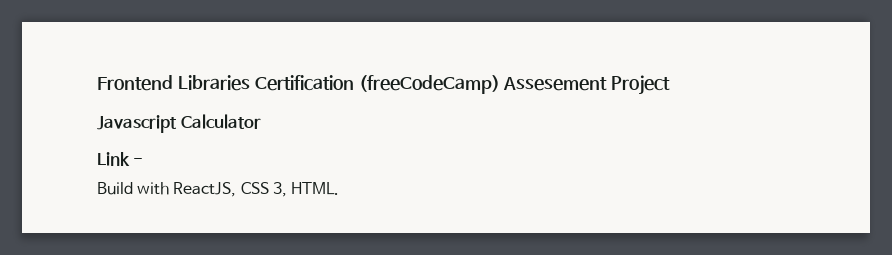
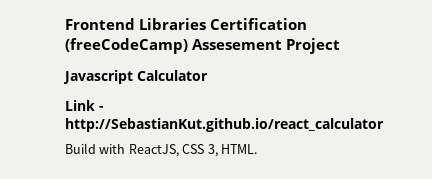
(144, 161) none -> [65,118,384,132] http://SebastianKut.github.io/react_calculator

